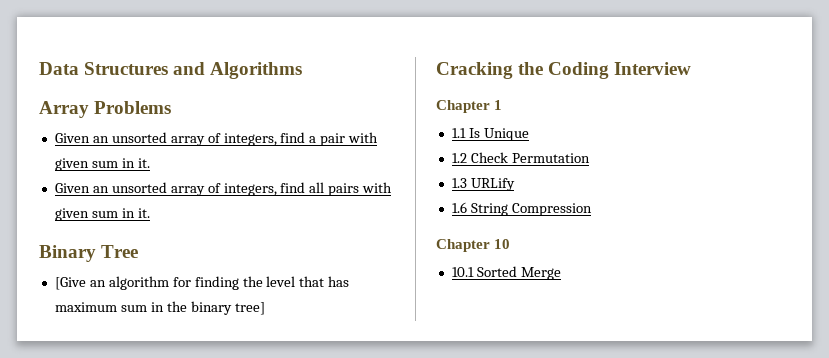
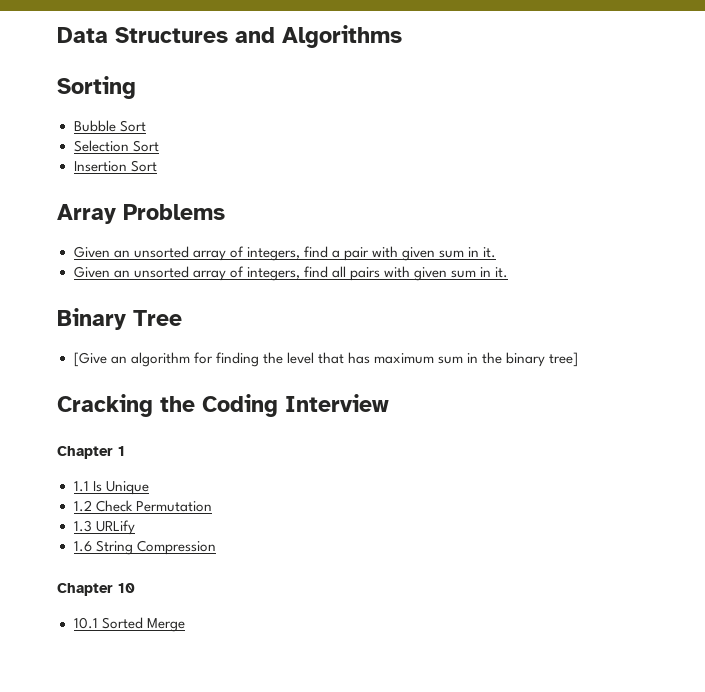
(303, 70) none -> [57,76,136,99] [73,120,146,132] [73,140,159,152] [73,160,157,172] // Sorting // Bubble Sort // Selection Sort // Insertion Sort

